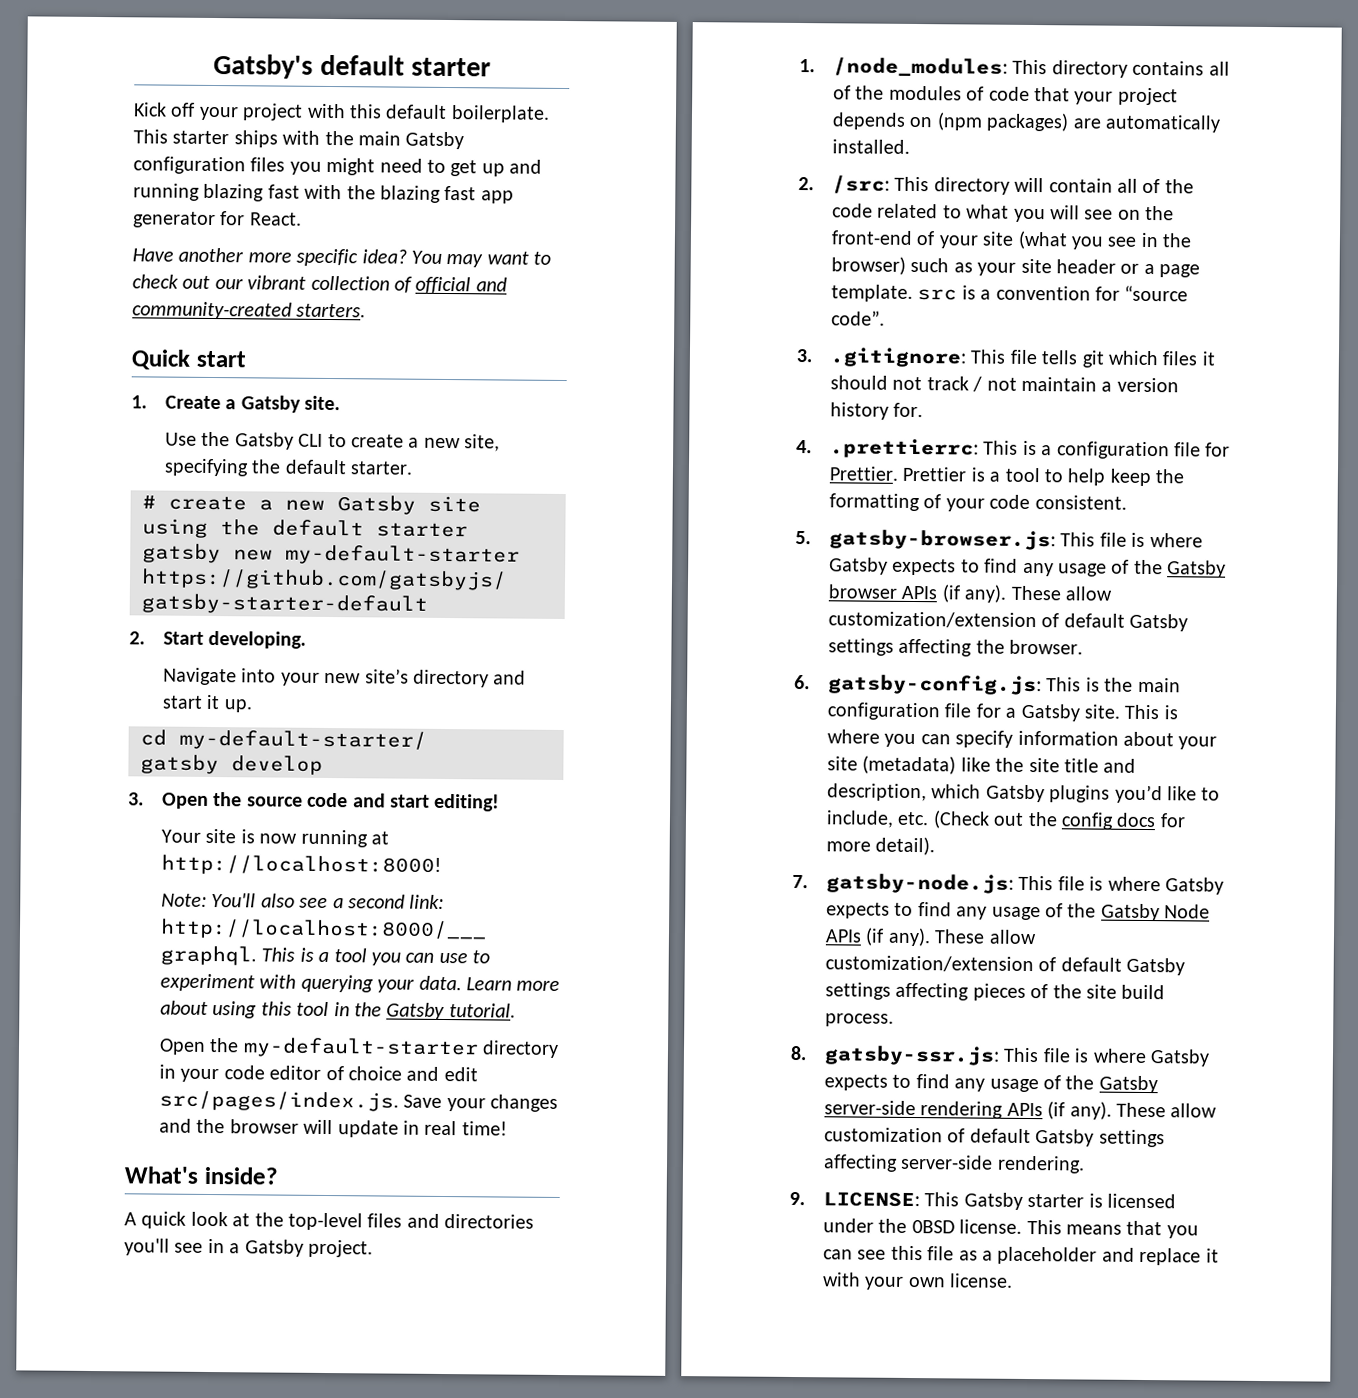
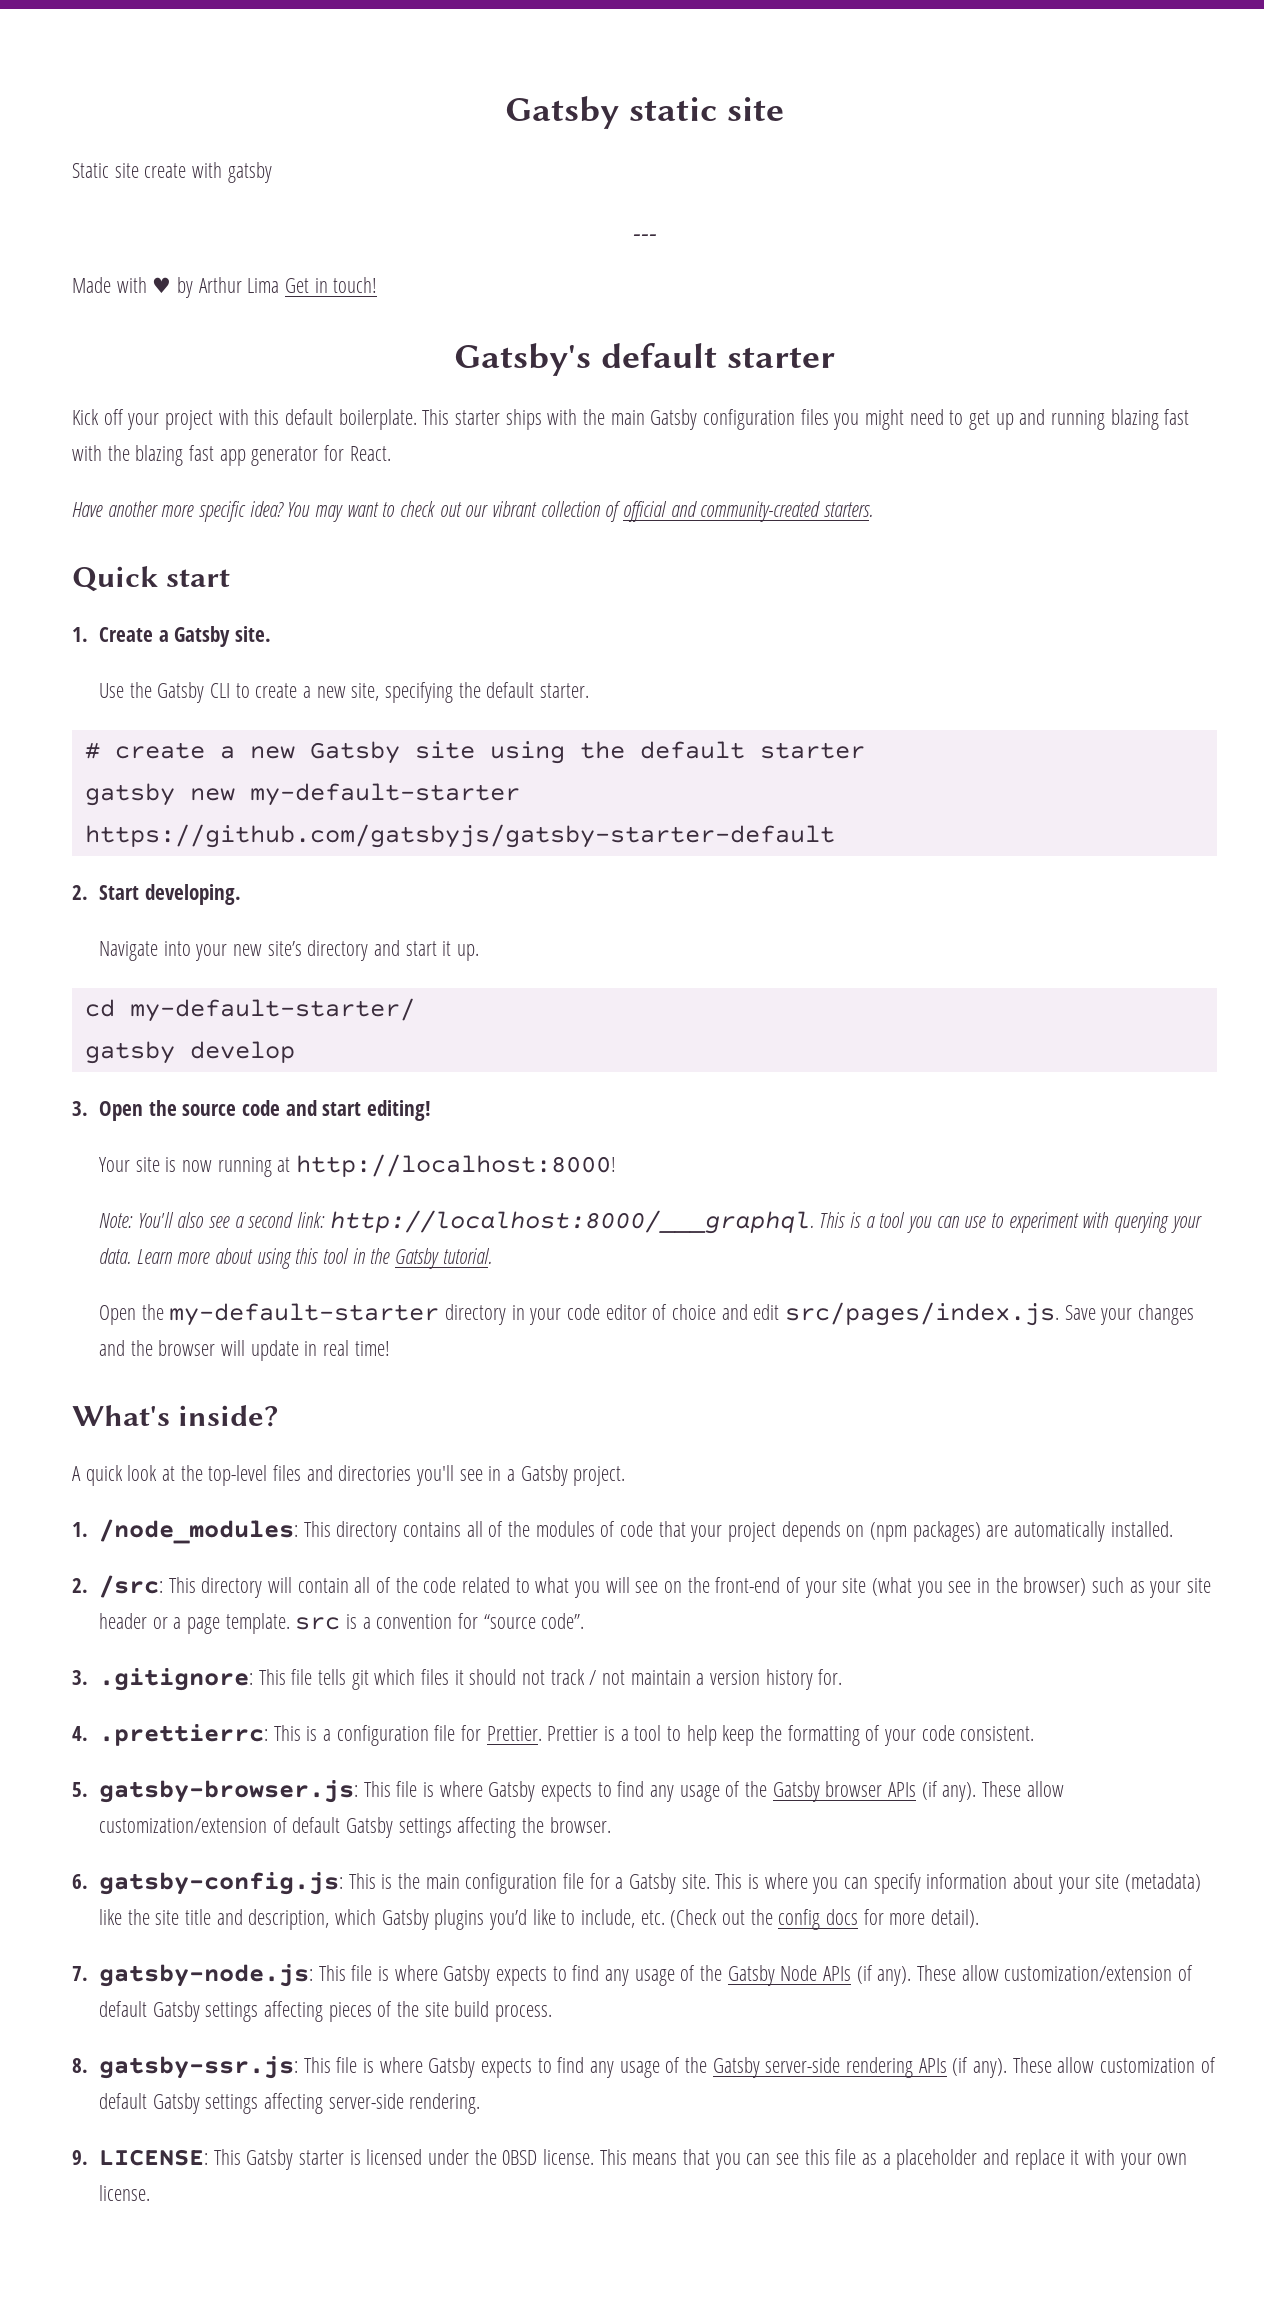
(212, 66) none -> [505,96,784,129] [72,162,272,183] [632,234,657,241] [72,277,378,298] Gatsby static site // Static site create with gatsby // --- // Made with ♥ by Arthur Lima Get in touch! //

